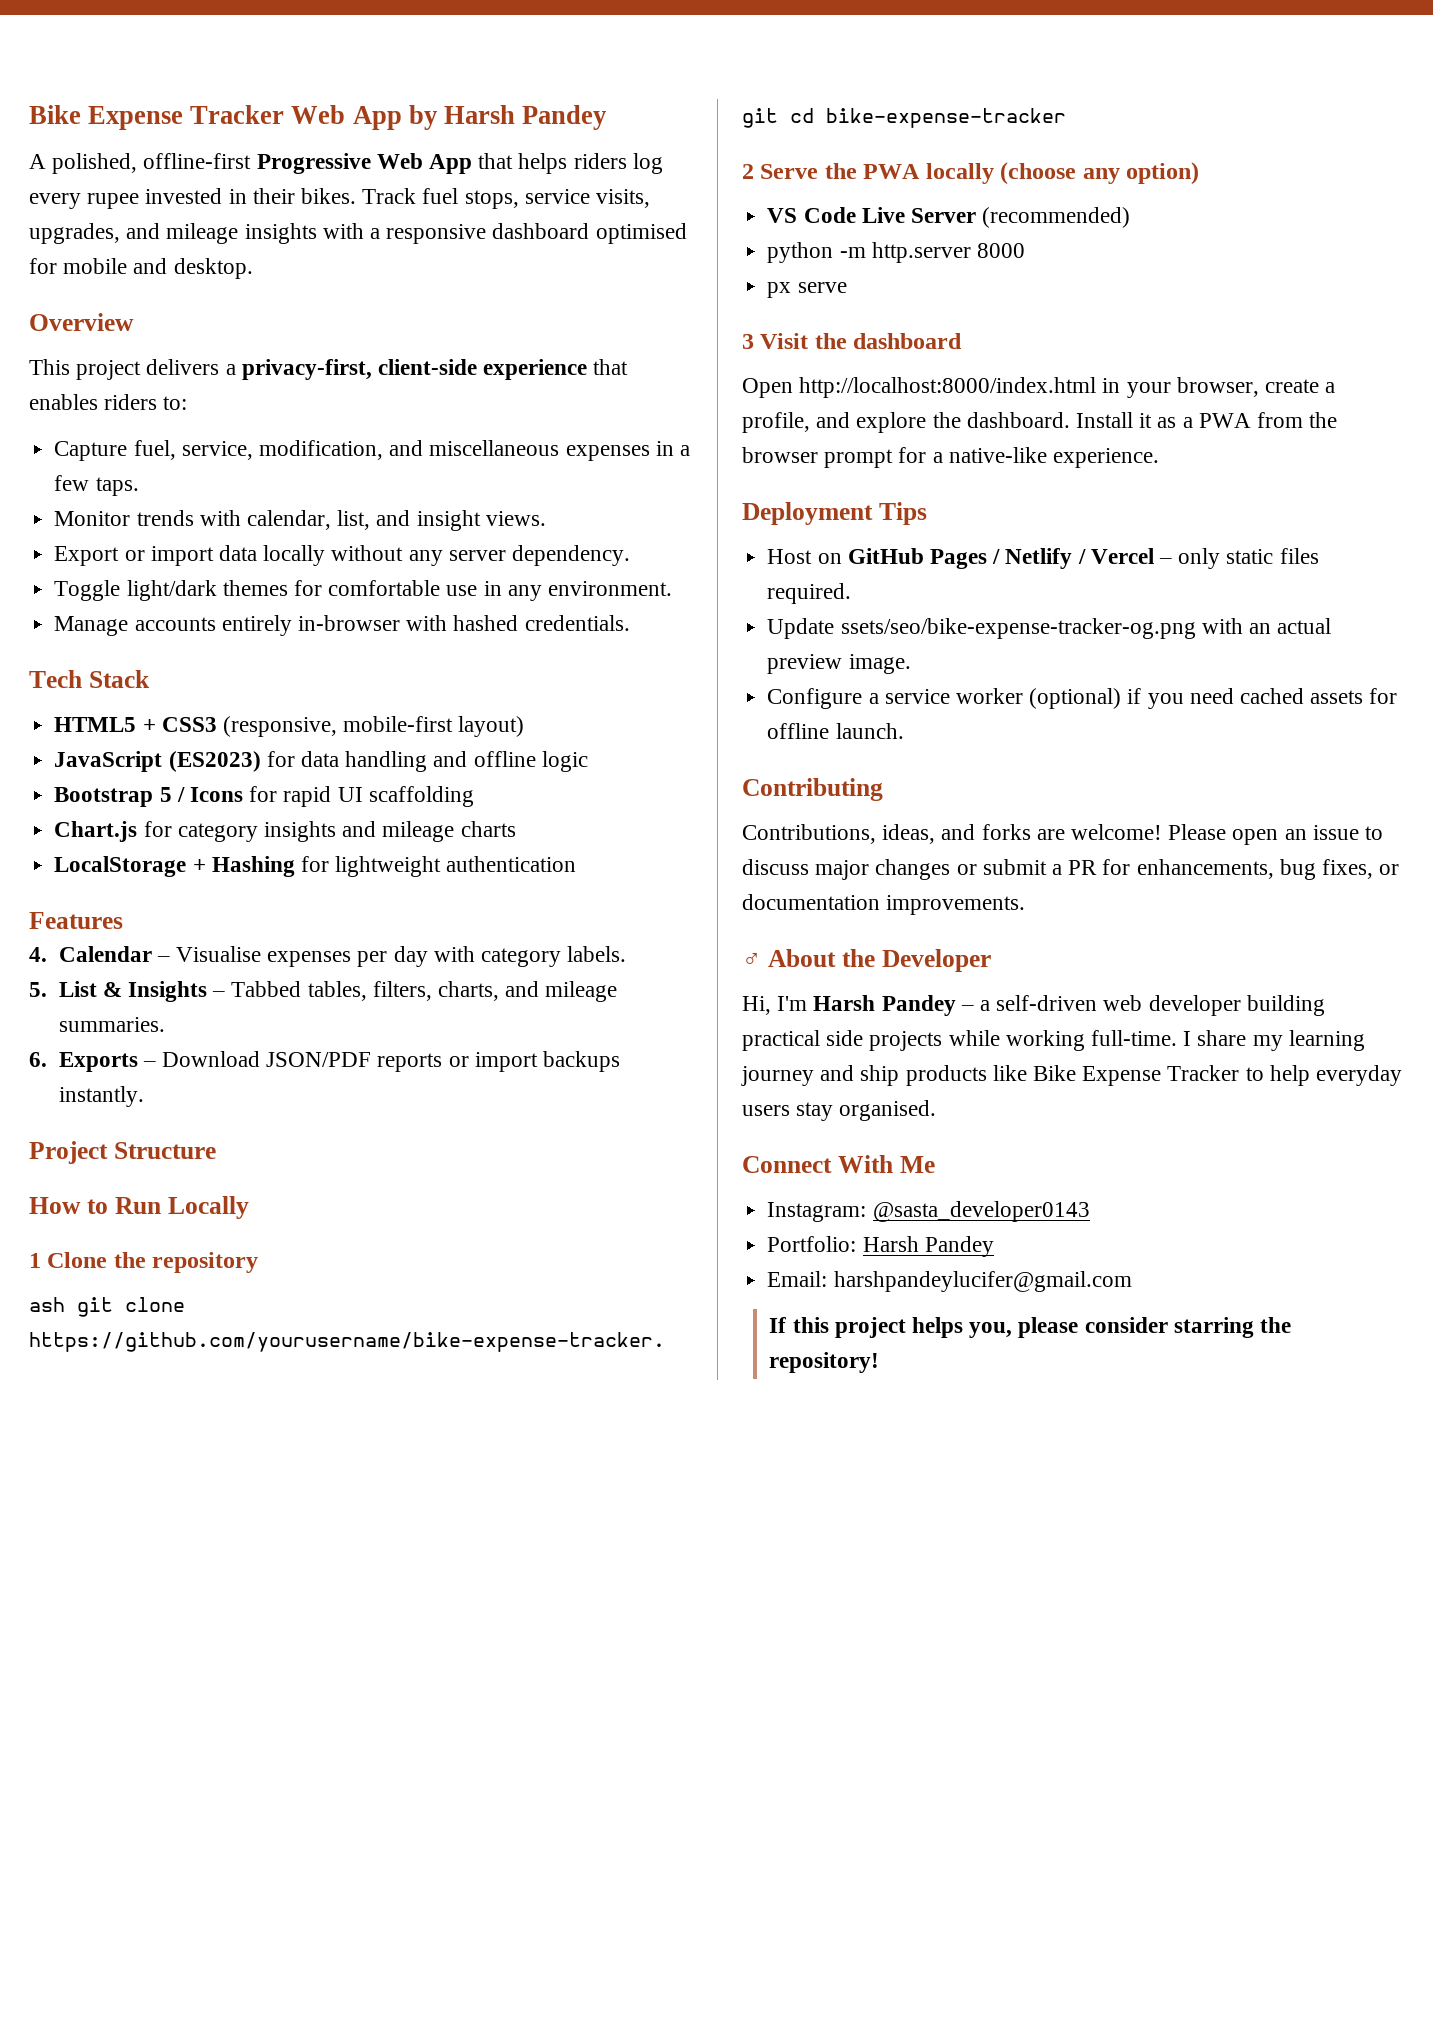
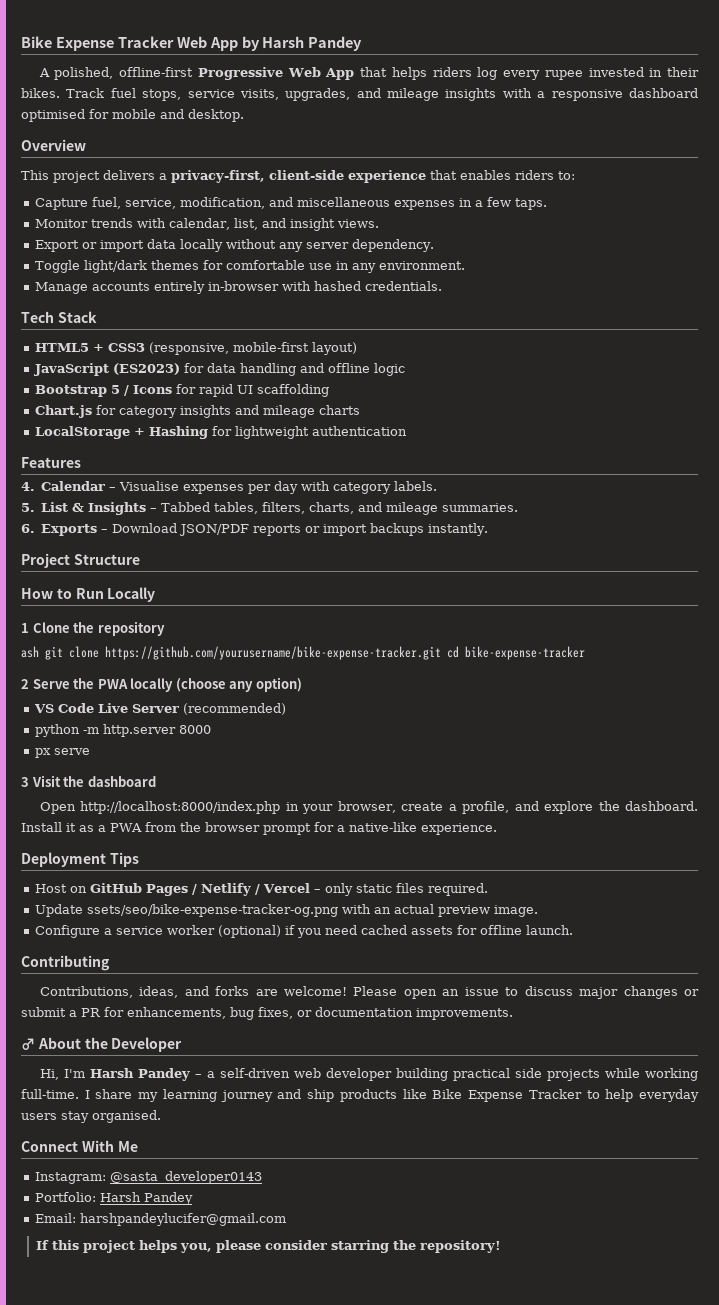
[799,377,1097,398] http://localhost:8000/index.html -> [80,801,281,814] http://localhost:8000/index.php

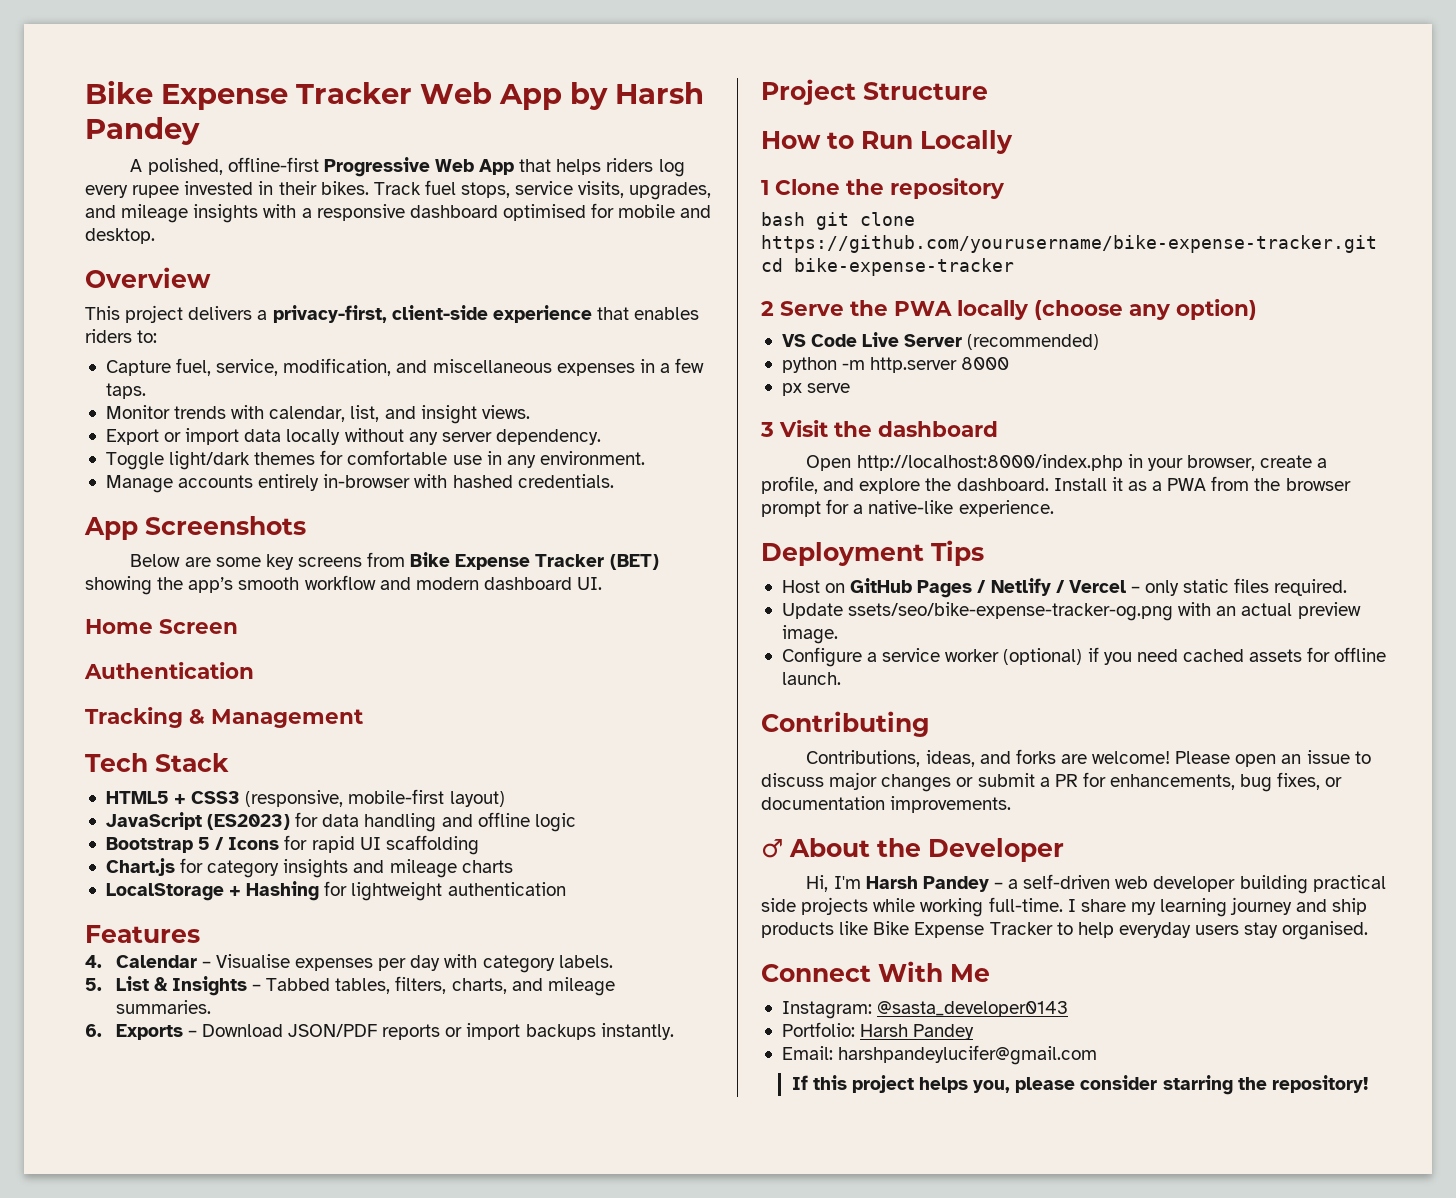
(442, 286) none -> [84,516,306,540] [130,552,659,570] [85,575,603,595] [85,619,238,634] [84,662,254,679] [85,707,363,728] // App Screenshots // Below are some key screens from Bike Expense Tracker (BET) showing the app’s smooth workflow and modern dashboard UI. // Home Screen // Authentication // Tracking & Management
[21,646,39,658] ash -> [761,212,805,226] bash

